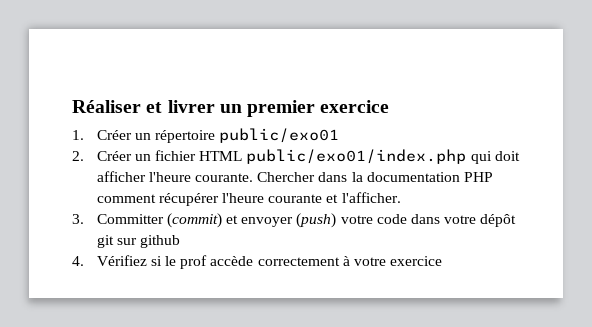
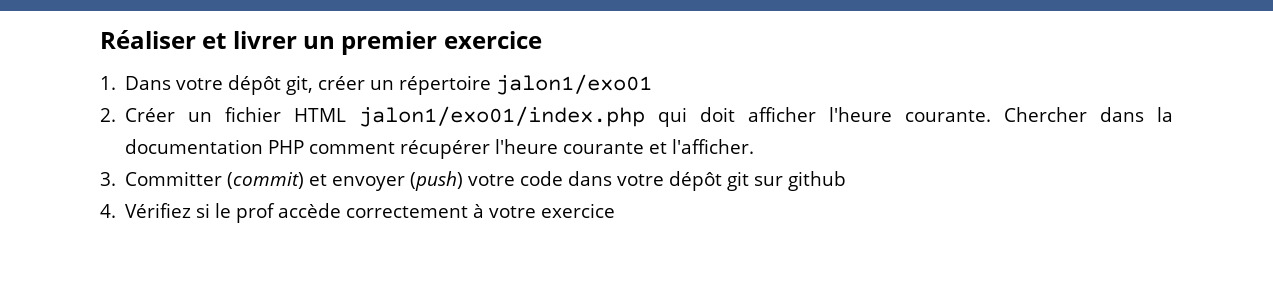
[96,130,132,140] Créer -> [125,75,366,95] Dans votre dépôt git, créer
[219,128,340,143] public/exo01 -> [496,74,653,95] jalon1/exo01
[246,149,467,164] public/exo01/index.php -> [359,106,646,127] jalon1/exo01/index.php

